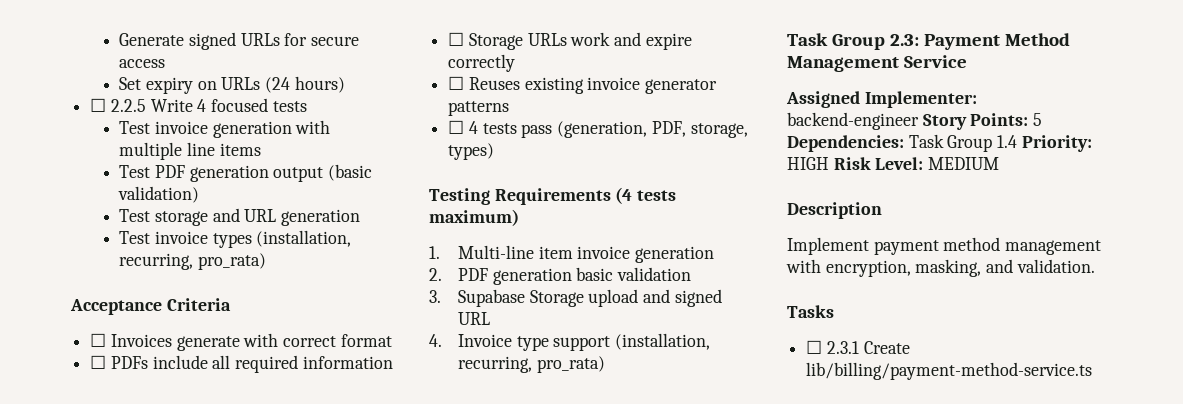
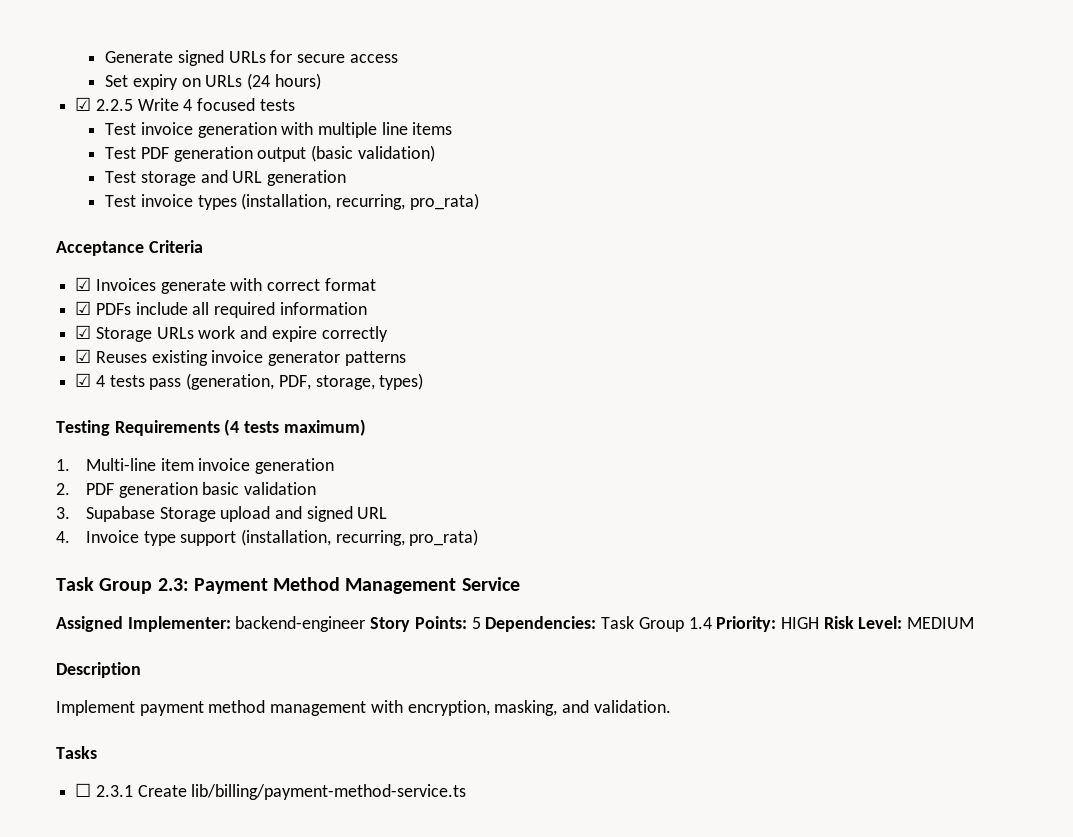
[90,98,107,112] ☐ -> [75,97,92,111] ☑
[90,333,107,347] ☐ -> [75,277,92,291] ☑
[90,355,107,369] ☐ -> [75,301,92,315] ☑
[448,32,465,46] ☐ -> [75,325,92,339] ☑
[448,76,465,90] ☐ -> [75,349,92,363] ☑
[448,120,465,134] ☐ -> [75,373,92,387] ☑

